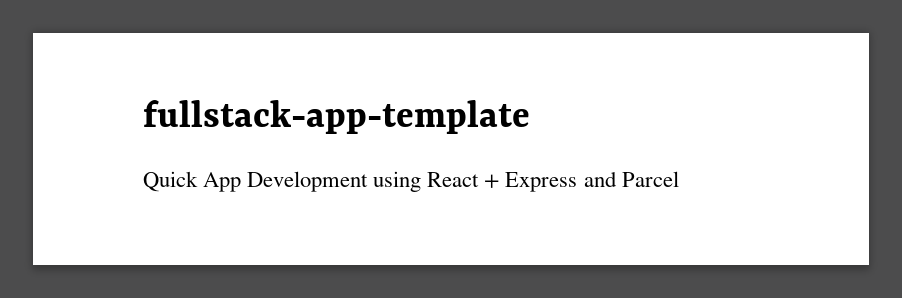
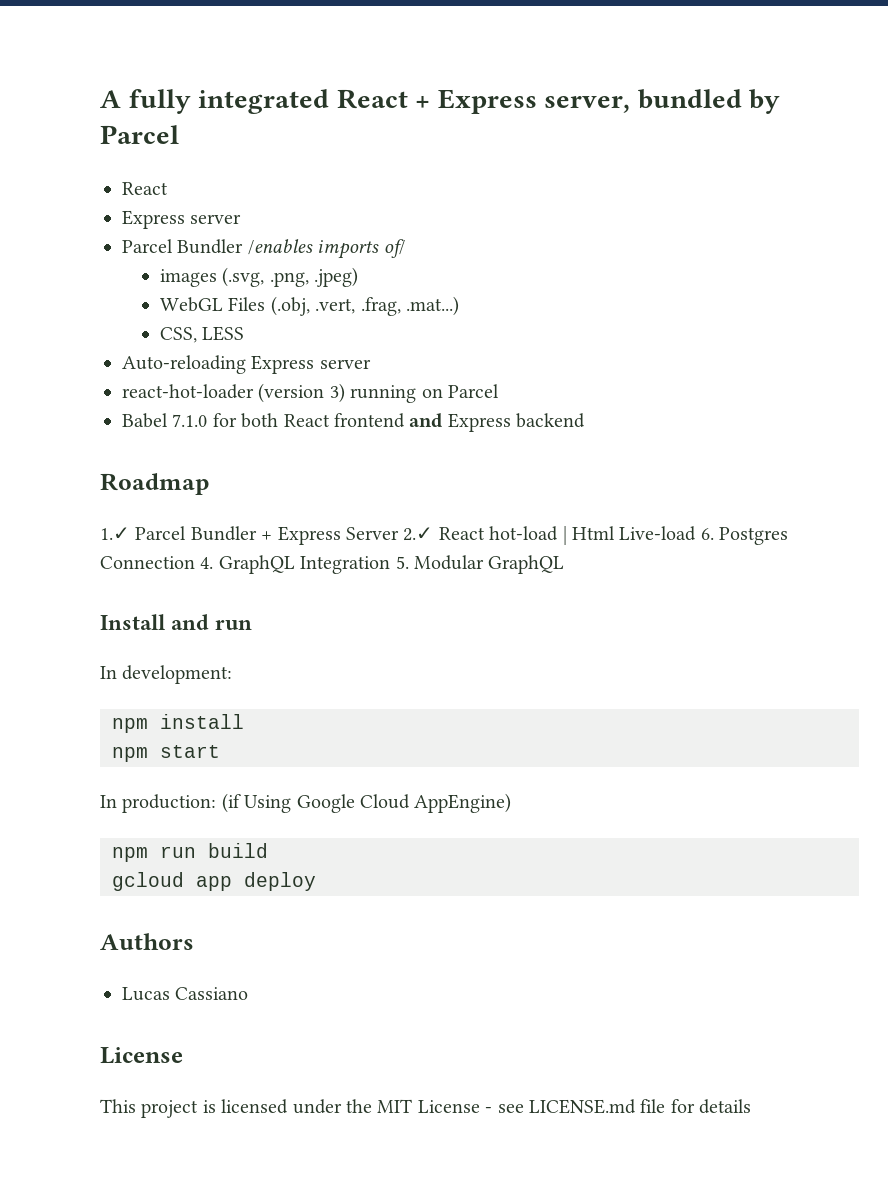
[143,100,530,134] [143,171,679,192] fullstack-app-template // Quick App Development using React + Express and Parcel -> [100,89,781,114] [100,125,179,144] [122,182,168,195] [122,210,242,229] [122,239,405,259] [160,267,359,287] [160,296,460,316] [160,326,245,343] [122,355,371,374] [122,383,499,403] [122,413,586,432] [100,473,210,495] [100,526,789,545] [100,555,565,574] [100,614,253,630] [100,665,233,684] [112,714,244,733] [112,745,220,762] [100,793,512,813] [112,843,268,862] [112,872,316,891] [100,933,194,950] [122,987,249,1001] [100,1047,183,1064] [100,1099,752,1118] A fully integrated React + Express server, bundled by Parcel // React // Express server // Parcel Bundler /enables imports of/ // images (.svg, .png, .jpeg) // WebGL Files (.obj, .vert, .frag, .mat...) // CSS, LESS // Auto-reloading Express server // react-hot-loader (version 3) running on Parcel // Babel 7.1.0 for both React frontend and Express backend // Roadmap // 1.✓ Parcel Bundler + Express Server 2.✓ React hot-load | Html Live-load 6. Postgres Connection 4. GraphQL Integration 5. Modular GraphQL // Install and run // In development: // npm install // npm start // In production: (if Using Google Cloud AppEngine) // npm run build // gcloud app deploy // Authors // Lucas Cassiano // License // This project is licensed under the MIT License - see LICENSE.md file for details

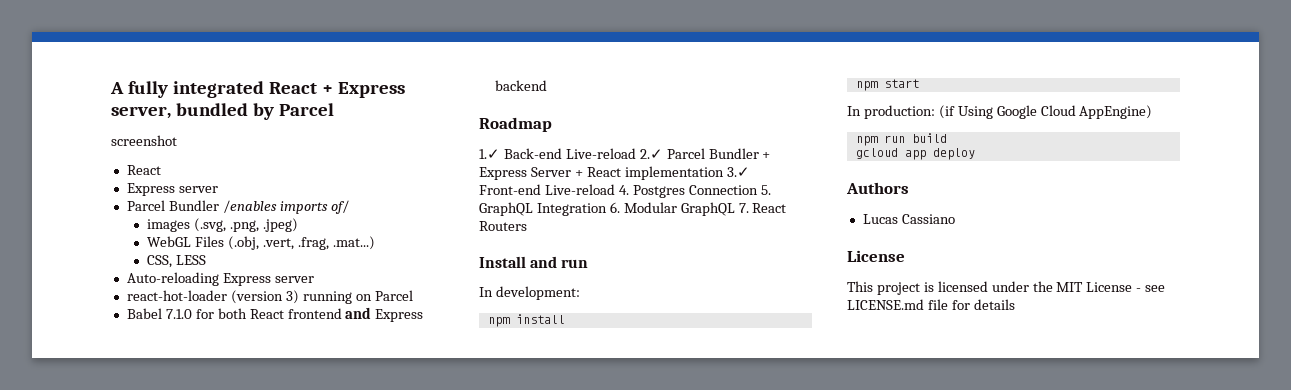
(179, 134) none -> [111,135,177,146] // screenshot
(130, 533) none -> [503,148,663,159] Back-end Live-reload 2.✓
[403,526,714,545] 2.✓ React hot-load | Html Live-load 6. -> [574,166,750,180] [479,184,629,195] + React implementation 3.✓ Front-end Live-reload 4.
[200,557,214,569] 4. -> [760,185,771,195] 5.
[395,556,409,569] 5. -> [609,202,620,213] 6.
(565, 564) none -> [738,203,787,213] [479,221,527,231] 7. React Routers

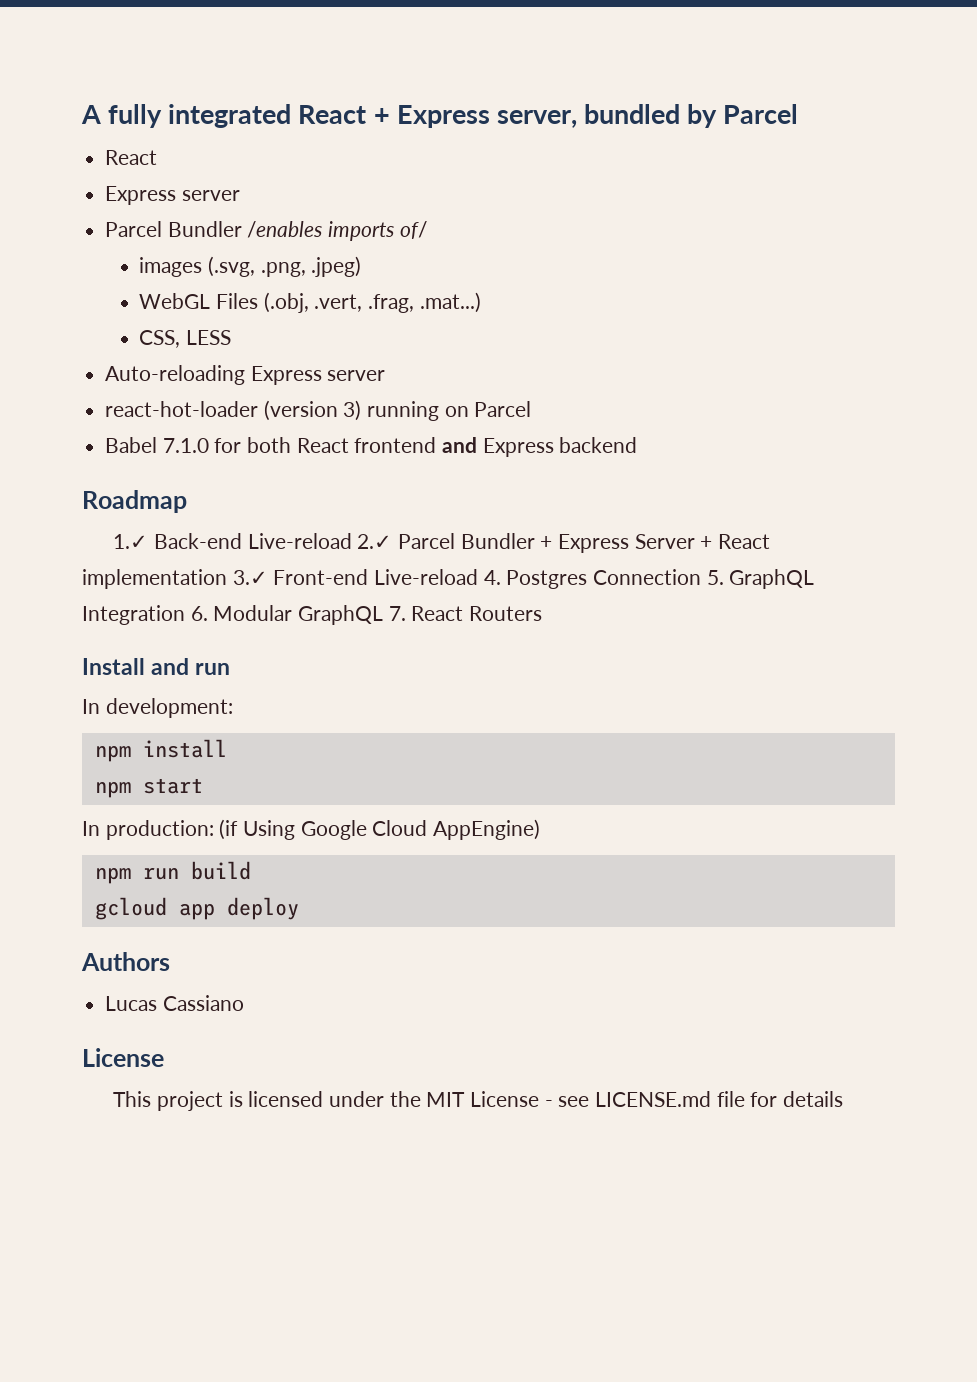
[111,135,177,146] // screenshot -> (799, 114) none

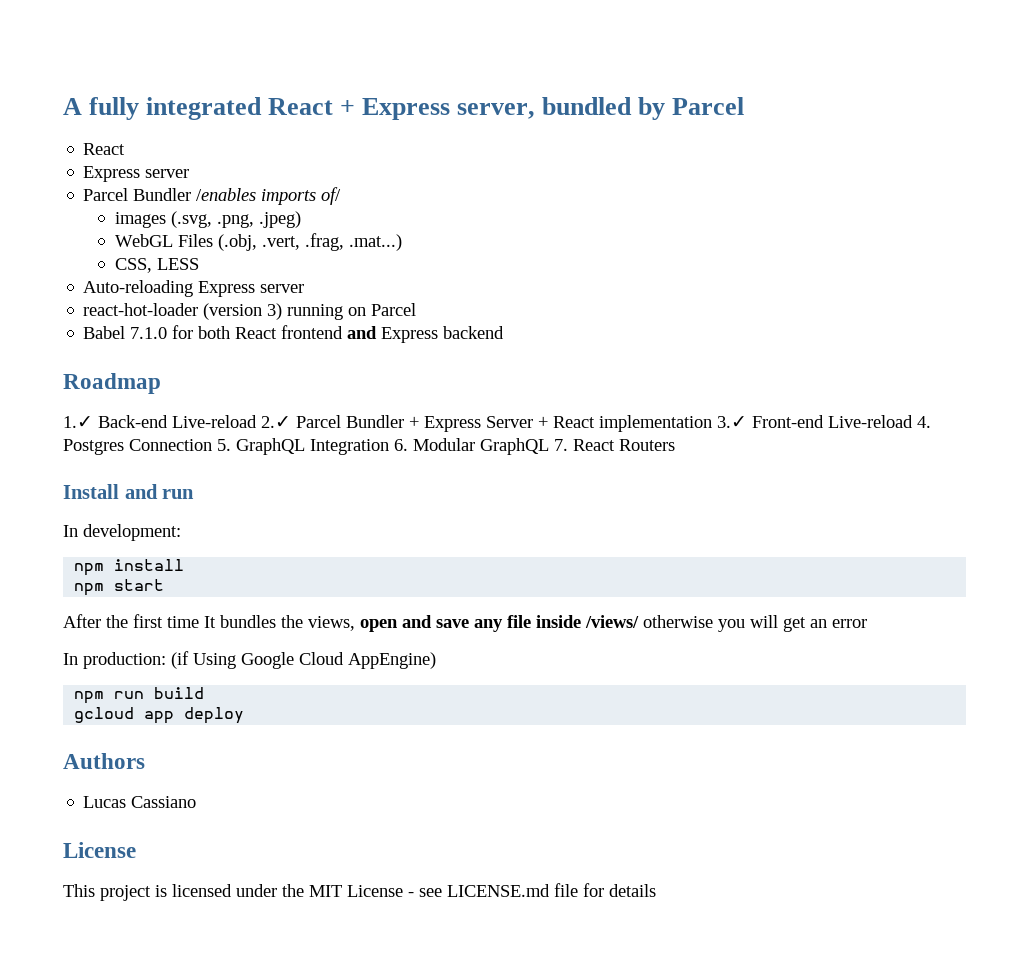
(203, 786) none -> [63,614,867,632] // After the first time It bundles the views, open and save any file inside /views/ otherwise you will get an error

